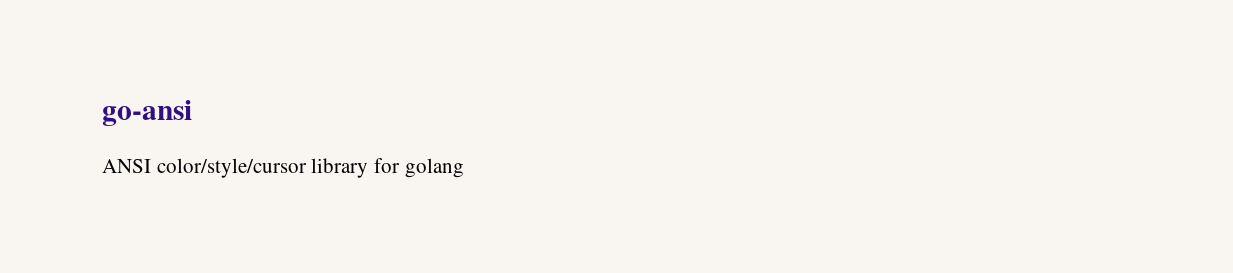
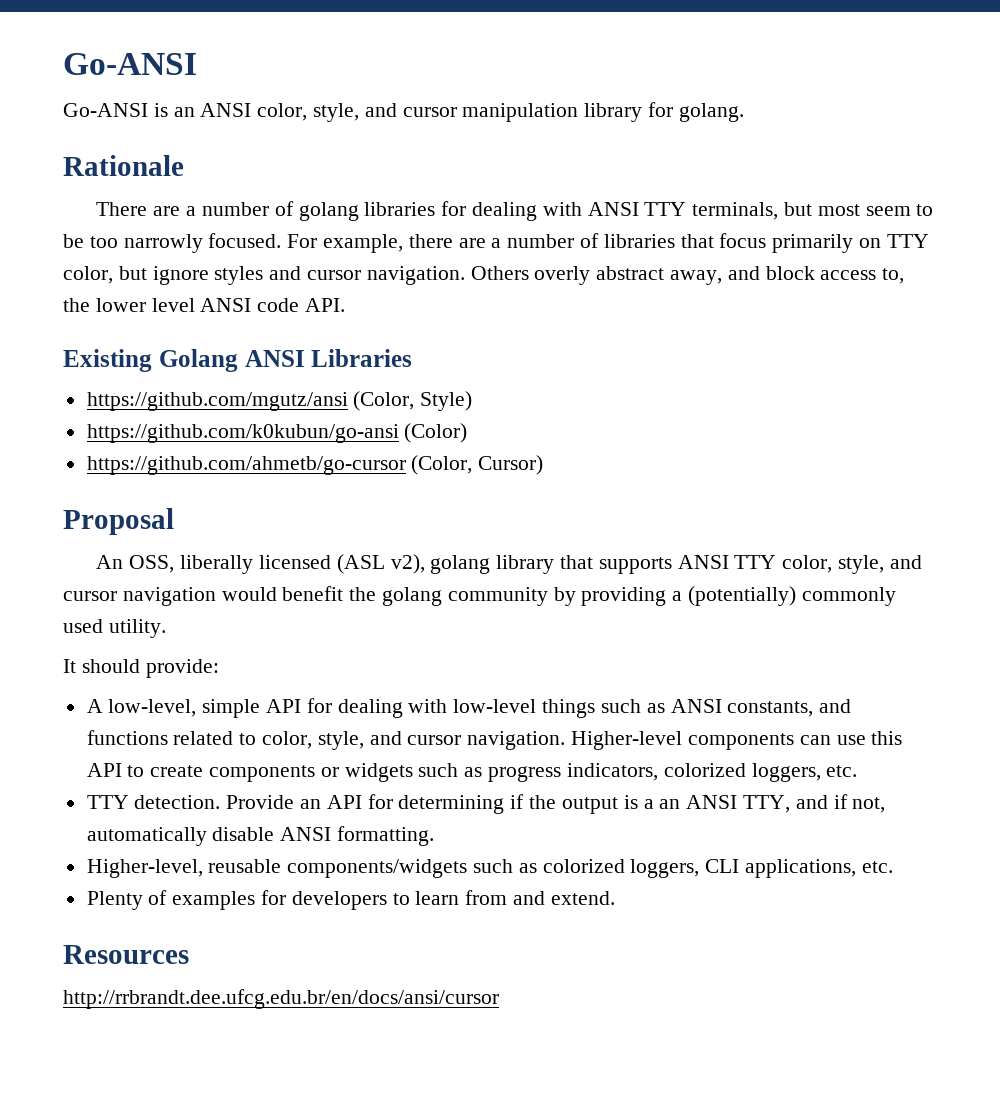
[102,100,192,126] [102,158,464,178] go-ansi // ANSI color/style/cursor library for golang -> [63,53,197,75] [63,102,744,122] [63,155,184,176] [96,201,934,221] [63,233,929,253] [63,266,905,285] [63,298,346,312] [63,349,413,372] [86,391,473,411] [86,423,468,443] [86,455,544,475] [63,508,174,535] [96,554,922,574] [63,586,896,606] [63,619,166,638] [63,659,219,678] [86,698,852,718] [86,730,903,750] [86,763,858,782] [86,794,886,814] [86,826,435,846] [86,859,893,878] [86,890,615,910] [63,945,189,964] [63,989,499,1009] Go-ANSI // Go-ANSI is an ANSI color, style, and cursor manipulation library for golang. // Rationale // There are a number of golang libraries for dealing with ANSI TTY terminals, but most seem to be too narrowly focused. For example, there are a number of libraries that focus primarily on TTY color, but ignore styles and cursor navigation. Others overly abstract away, and block access to, the lower level ANSI code API. // Existing Golang ANSI Libraries // https://github.com/mgutz/ansi (Color, Style) // https://github.com/k0kubun/go-ansi (Color) // https://github.com/ahmetb/go-cursor (Color, Cursor) // Proposal // An OSS, liberally licensed (ASL v2), golang library that supports ANSI TTY color, style, and cursor navigation would benefit the golang community by providing a (potentially) commonly used utility. // It should provide: // A low-level, simple API for dealing with low-level things such as ANSI constants, and functions related to color, style, and cursor navigation. Higher-level components can use this API to create components or widgets such as progress indicators, colorized loggers, etc. // TTY detection. Provide an API for determining if the output is a an ANSI TTY, and if not, automatically disable ANSI formatting. // Higher-level, reusable components/widgets such as colorized loggers, CLI applications, etc. // Plenty of examples for developers to learn from and extend. // Resources // http://rrbrandt.dee.ufcg.edu.br/en/docs/ansi/cursor

